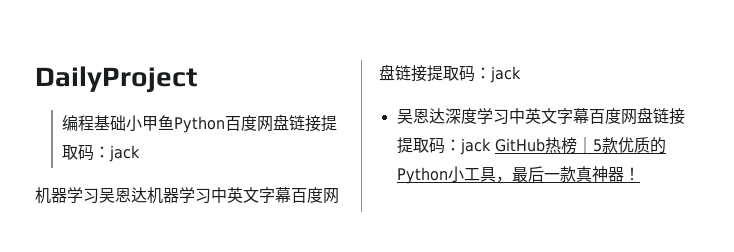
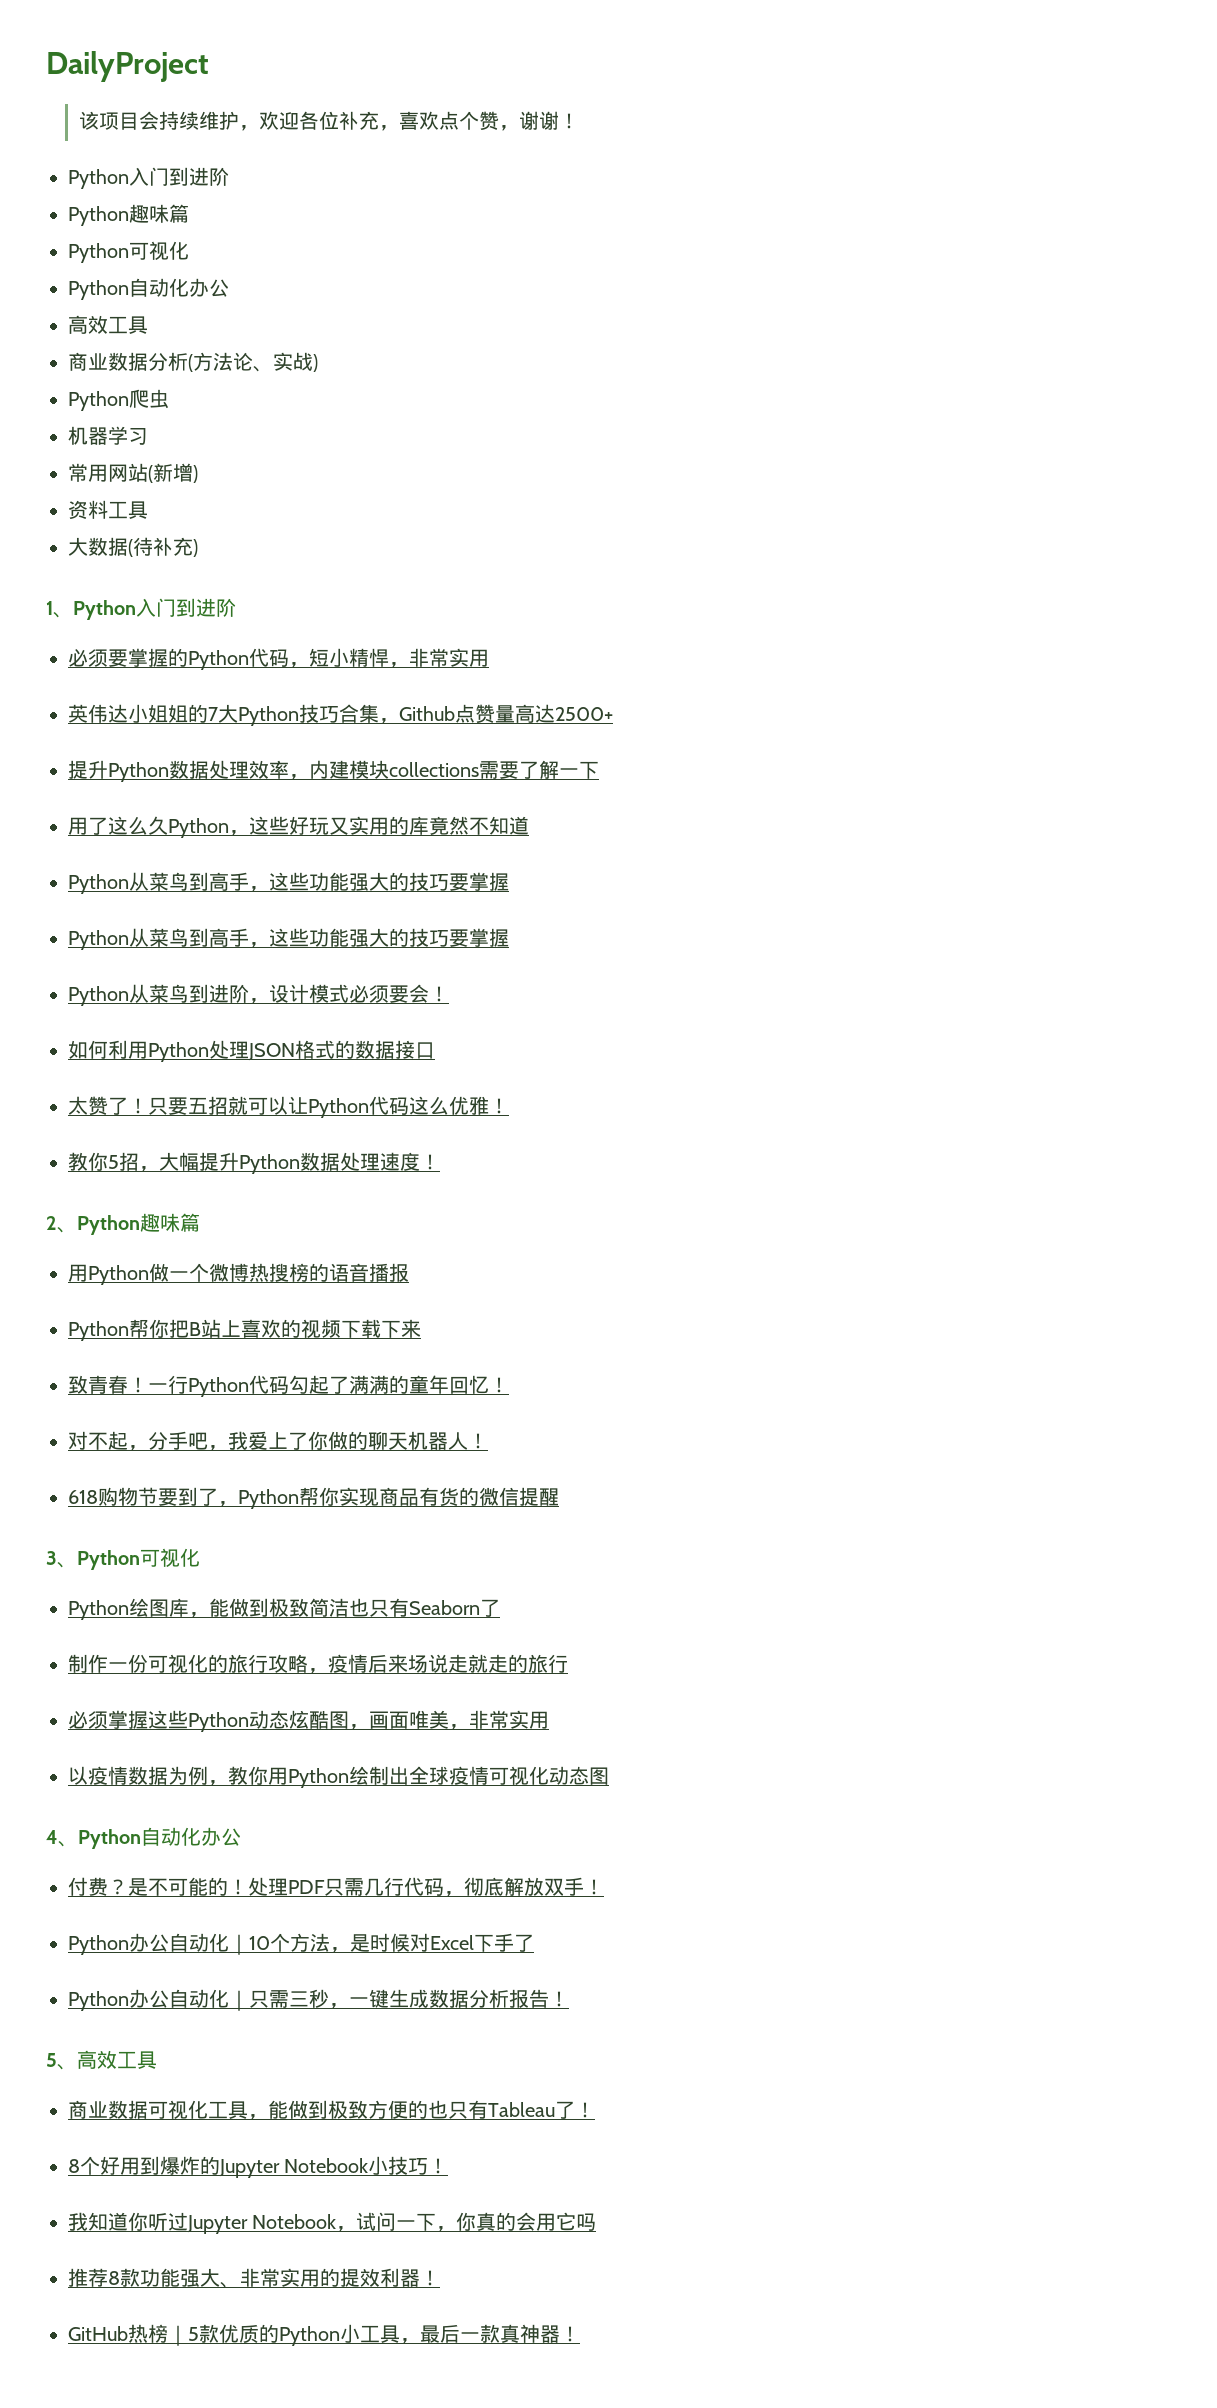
[62,114,338,133] [62,144,141,162] [35,187,339,204] [379,64,521,83] [396,107,685,125] [396,137,491,155] 编程基础小甲鱼Python百度网盘链接提取码：jack // 机器学习吴恩达机器学习中英文字幕百度网盘链接提取码：jack // 吴恩达深度学习中英文字幕百度网盘链接提取码：jack -> [78,111,579,131] [68,167,229,189] [68,204,189,226] [68,241,189,263] [68,278,229,300] [68,315,148,334] [68,352,318,372] [68,389,169,411] [68,426,148,445] [68,463,198,483] [68,500,148,520] [68,537,198,557] [46,598,236,620] [68,648,489,670] [68,704,613,726] [68,760,599,782] [68,816,529,838] [68,872,509,894] [68,928,509,950] [68,984,449,1006] [68,1040,435,1062] [68,1096,509,1118] [68,1152,440,1174] [46,1213,200,1235] [68,1263,409,1285] [68,1319,421,1341] [68,1375,509,1397] [68,1431,488,1451] [68,1487,559,1509] [46,1548,200,1570] [68,1598,500,1620] [68,1654,568,1674] [68,1710,549,1732] [68,1766,609,1788] [46,1827,241,1849] [68,1877,604,1897] [68,1933,534,1955] [68,1989,569,2011] [46,2050,157,2070] [68,2100,595,2120] [68,2156,449,2178] [68,2212,597,2234] [68,2268,440,2288] 该项目会持续维护，欢迎各位补充，喜欢点个赞，谢谢！ // Python入门到进阶 // Python趣味篇 // Python可视化 // Python自动化办公 // 高效工具 // 商业数据分析(方法论、实战) // Python爬虫 // 机器学习 // 常用网站(新增) // 资料工具 // 大数据(待补充) // 1、Python入门到进阶 // 必须要掌握的Python代码，短小精悍，非常实用 // 英伟达小姐姐的7大Python技巧合集，Github点赞量高达2500+ // 提升Python数据处理效率，内建模块collections需要了解一下 // 用了这么久Python，这些好玩又实用的库竟然不知道 // Python从菜鸟到高手，这些功能强大的技巧要掌握 // Python从菜鸟到高手，这些功能强大的技巧要掌握 // Python从菜鸟到进阶，设计模式必须要会！ // 如何利用Python处理JSON格式的数据接口 // 太赞了！只要五招就可以让Python代码这么优雅！ // 教你5招，大幅提升Python数据处理速度！ // 2、Python趣味篇 // 用Python做一个微博热搜榜的语音播报 // Python帮你把B站上喜欢的视频下载下来 // 致青春！一行Python代码勾起了满满的童年回忆！ // 对不起，分手吧，我爱上了你做的聊天机器人！ // 618购物节要到了，Python帮你实现商品有货的微信提醒 // 3、Python可视化 // Python绘图库，能做到极致简洁也只有Seaborn了 // 制作一份可视化的旅行攻略，疫情后来场说走就走的旅行 // 必须掌握这些Python动态炫酷图，画面唯美，非常实用 // 以疫情数据为例，教你用Python绘制出全球疫情可视化动态图 // 4、Python自动化办公 // 付费？是不可能的！处理PDF只需几行代码，彻底解放双手！ // Python办公自动化｜10个方法，是时候对Excel下手了 // Python办公自动化｜只需三秒，一键生成数据分析报告！ // 5、高效工具 // 商业数据可视化工具，能做到极致方便的也只有Tableau了！ // 8个好用到爆炸的Jupyter Notebook小技巧！ // 我知道你听过Jupyter Notebook，试问一下，你真的会用它吗 // 推荐8款功能强大、非常实用的提效利器！ //

